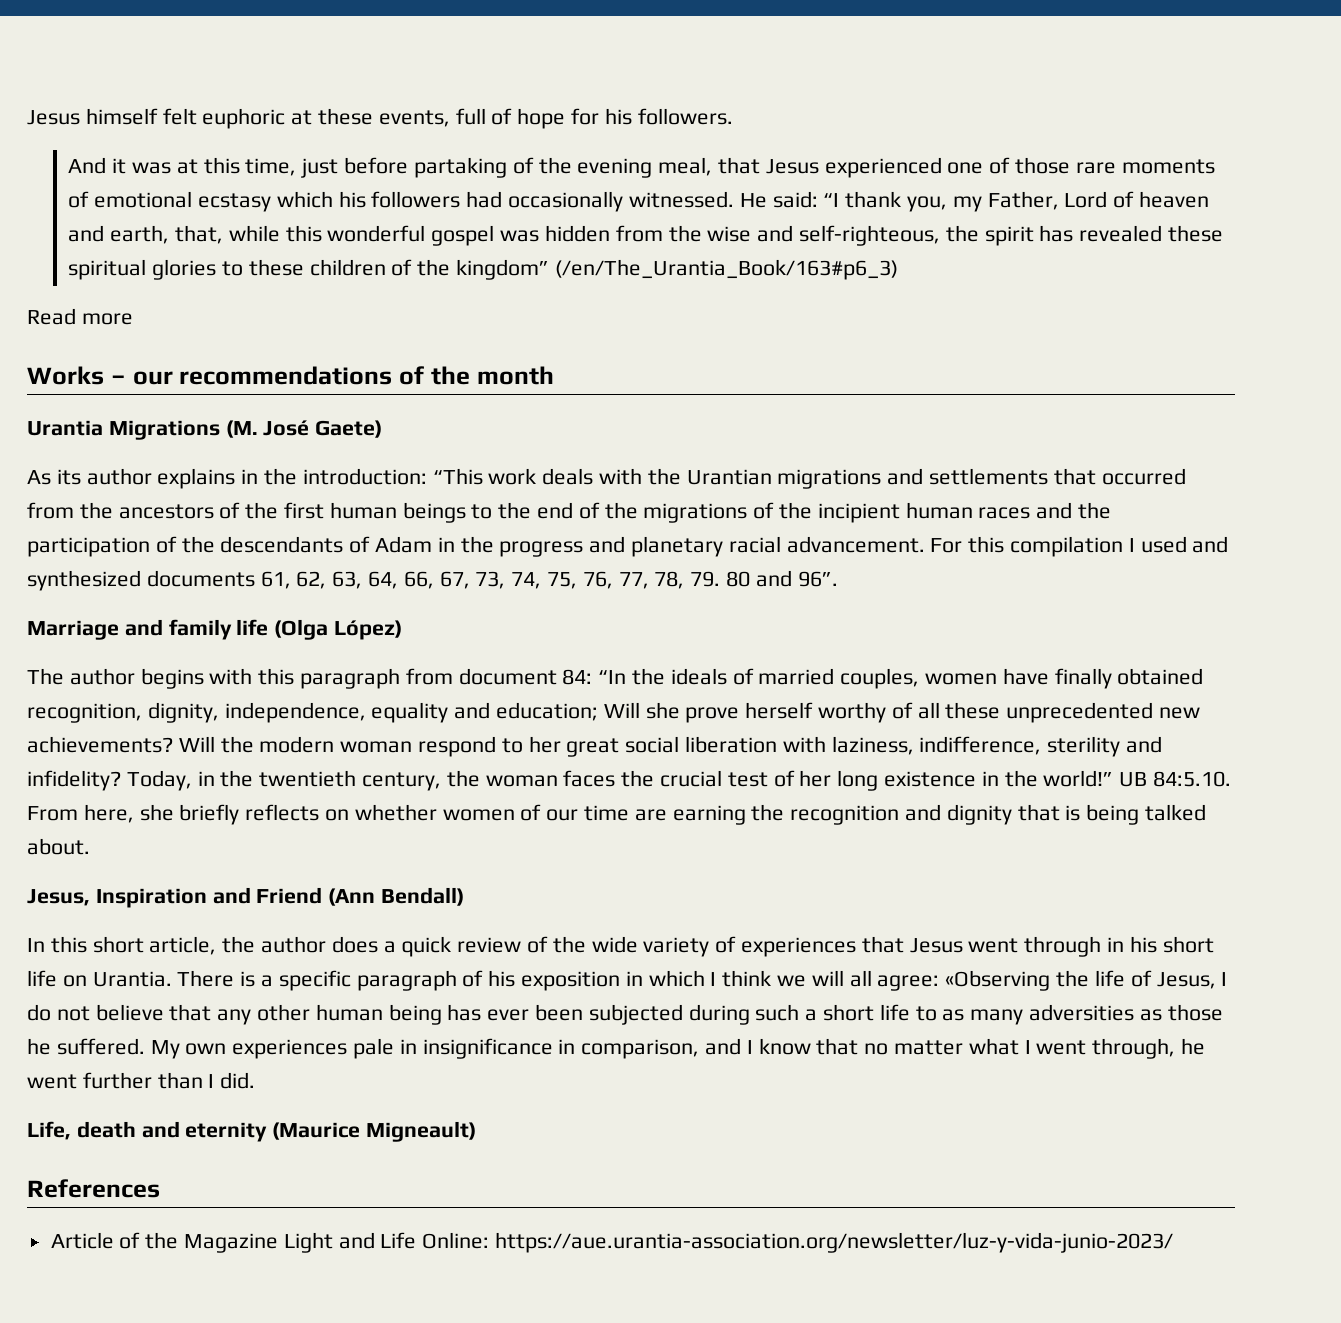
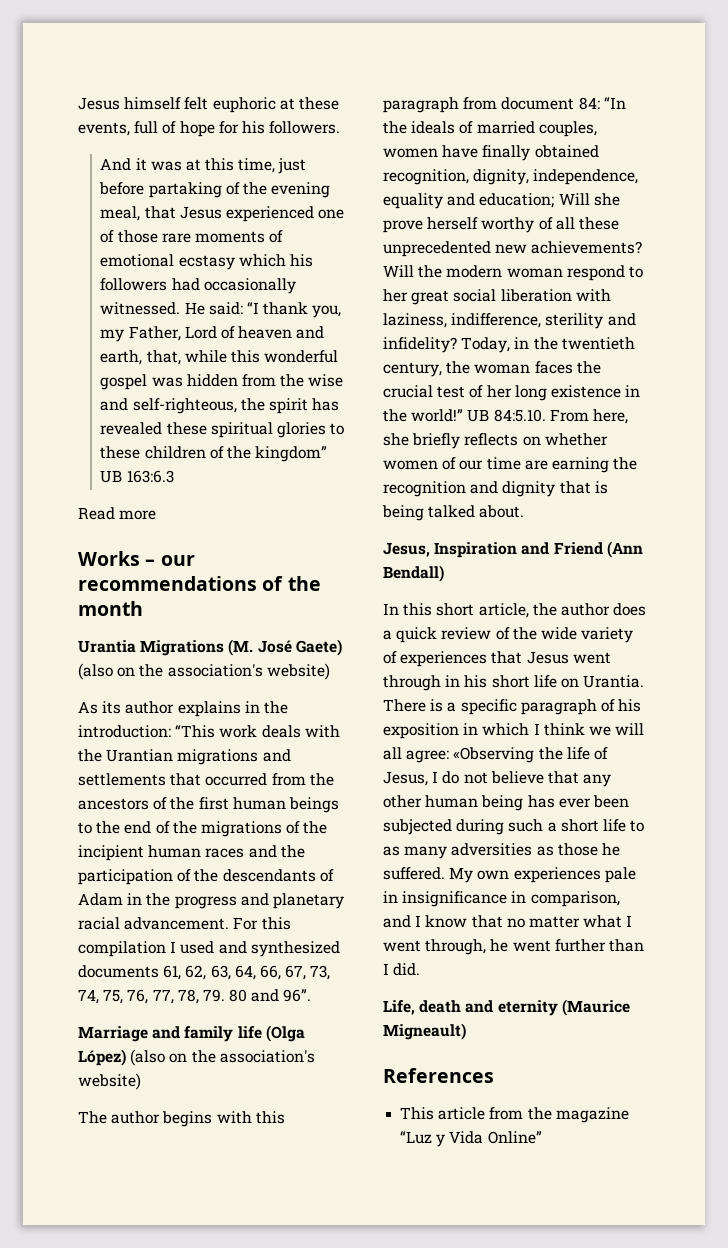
[554,259,898,280] (/en/The_Urantia_Book/163#p6_3) -> [100,470,174,483] UB 163:6.3
(383, 429) none -> [78,663,330,680] (also on the association's website)
(403, 630) none -> [130,1049,315,1066] [78,1073,141,1090] (also on the association's website)
[50,1232,1174,1253] Article of the Magazine Light and Life Online: https://aue.urantia-association.org/newsletter/luz-y-vida-junio-2023/ -> [400,1107,629,1123] [400,1131,542,1147] This article from the magazine “Luz y Vida Online”

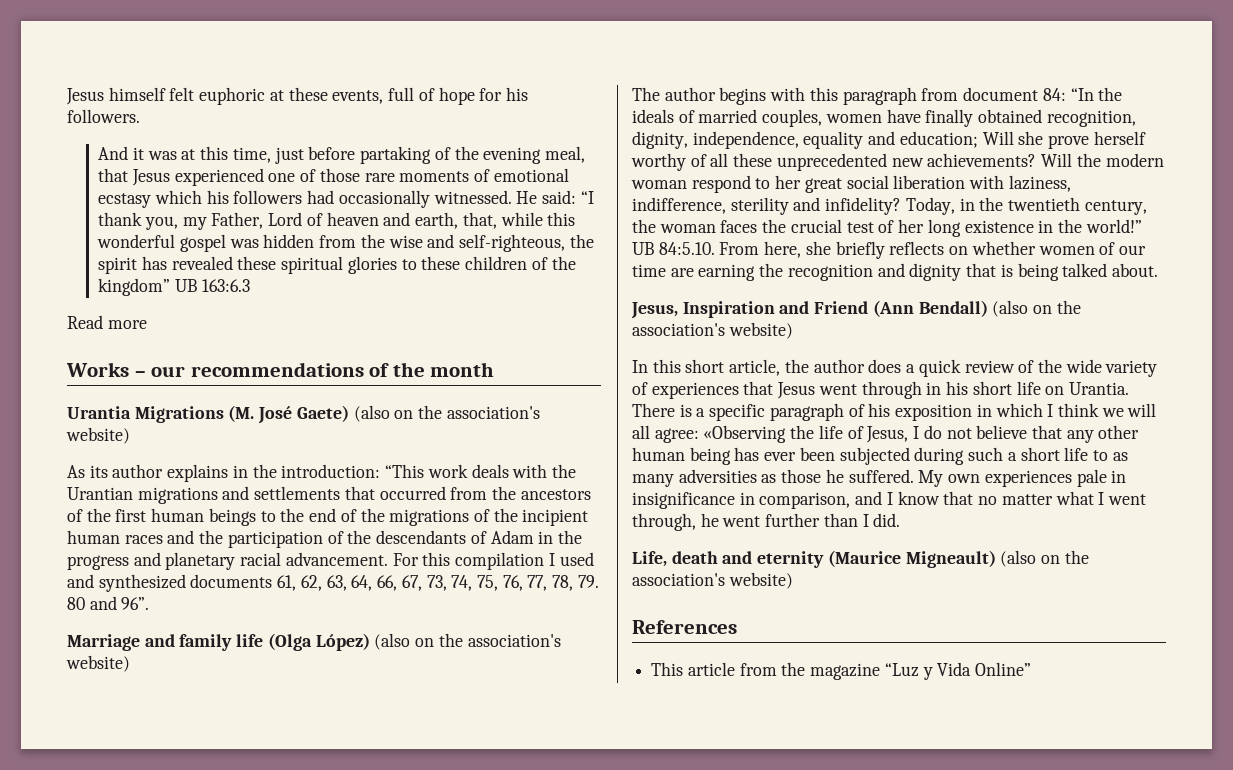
(444, 573) none -> [992,300,1081,317] [632,322,793,339] (also on the association's website)
(466, 1031) none -> [1000,550,1089,567] [632,572,793,589] (also on the association's website)

